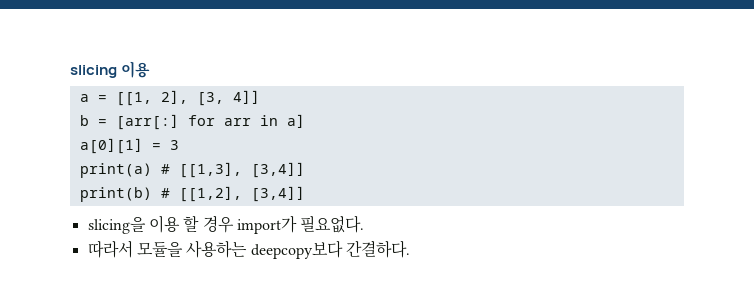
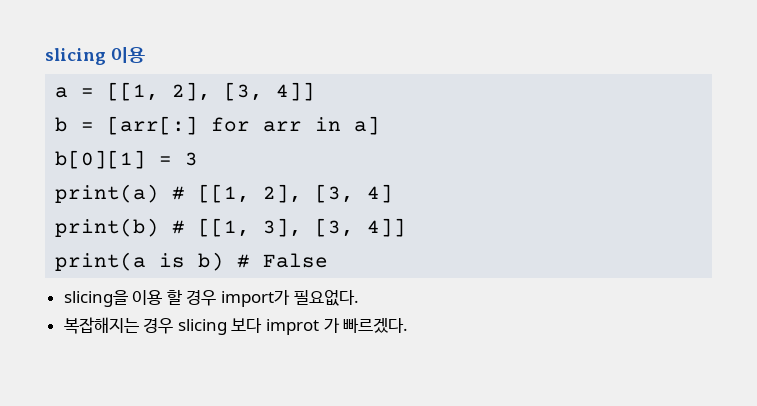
[79,138,143,154] a[0][1] -> [55,150,147,169] b[0][1]
[178,162,305,178] [79,186,305,202] [[1,3], [3,4]] // print(b) # [[1,2], [3,4]] -> [198,184,394,203] [55,218,407,237] [55,252,329,271] [[1, 2], [3, 4] // print(b) # [[1, 3], [3, 4]] // print(a is b) # False
[87,240,410,259] 따라서 모듈을 사용하는 deepcopy보다 간결하다. -> [63,317,409,335] 복잡해지는 경우 slicing 보다 improt 가 빠르겠다.

